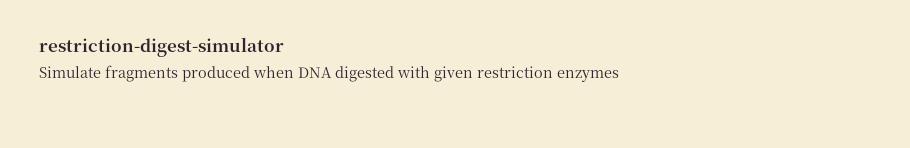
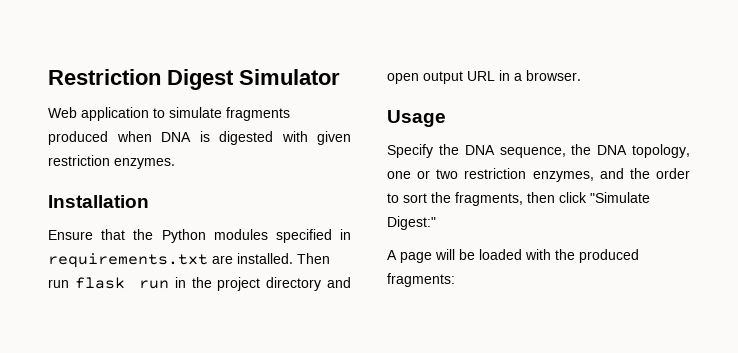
[39,37,284,57] [39,66,101,78] restriction-digest-simulator // Simulate -> [48,69,340,90] [48,107,222,121] Restriction Digest Simulator // Web application to simulate
(332, 72) none -> [199,131,210,142] is
[557,70,619,82] enzymes -> [114,158,175,169] [48,195,149,208] [48,229,351,243] [48,253,330,268] [48,277,351,291] [387,70,581,84] [387,110,446,127] [387,144,690,158] [387,168,690,182] [387,192,650,206] [387,216,436,230] [387,249,639,263] [387,273,455,287] enzymes. // Installation // Ensure that the Python modules specified in requirements.txt are installed. Then run flask run in the project directory and open output URL in a browser. // Usage // Specify the DNA sequence, the DNA topology, one or two restriction enzymes, and the order to sort the fragments, then click "Simulate Digest:" // A page will be loaded with the produced fragments:

